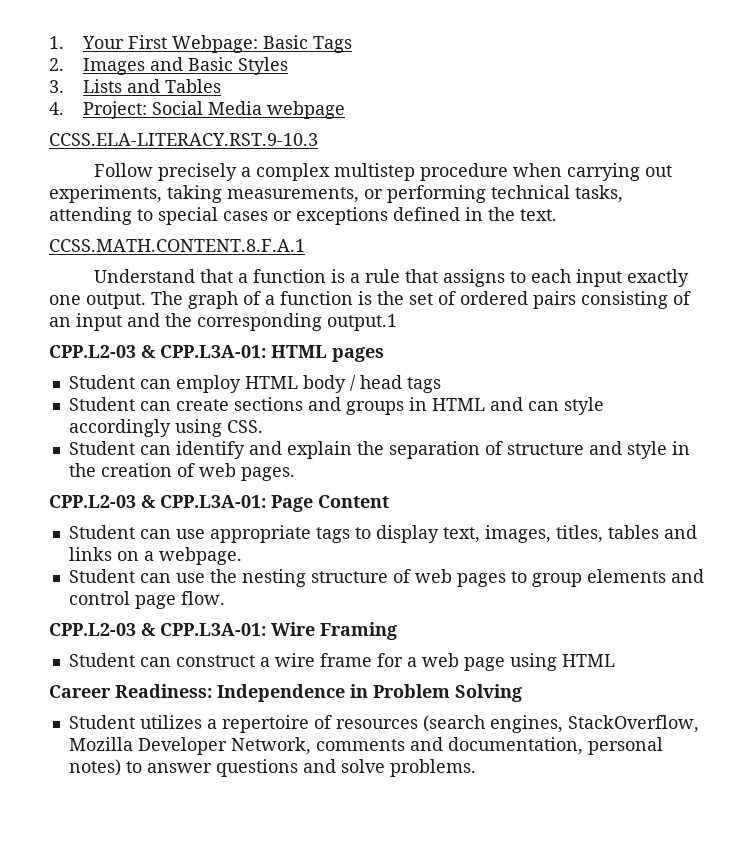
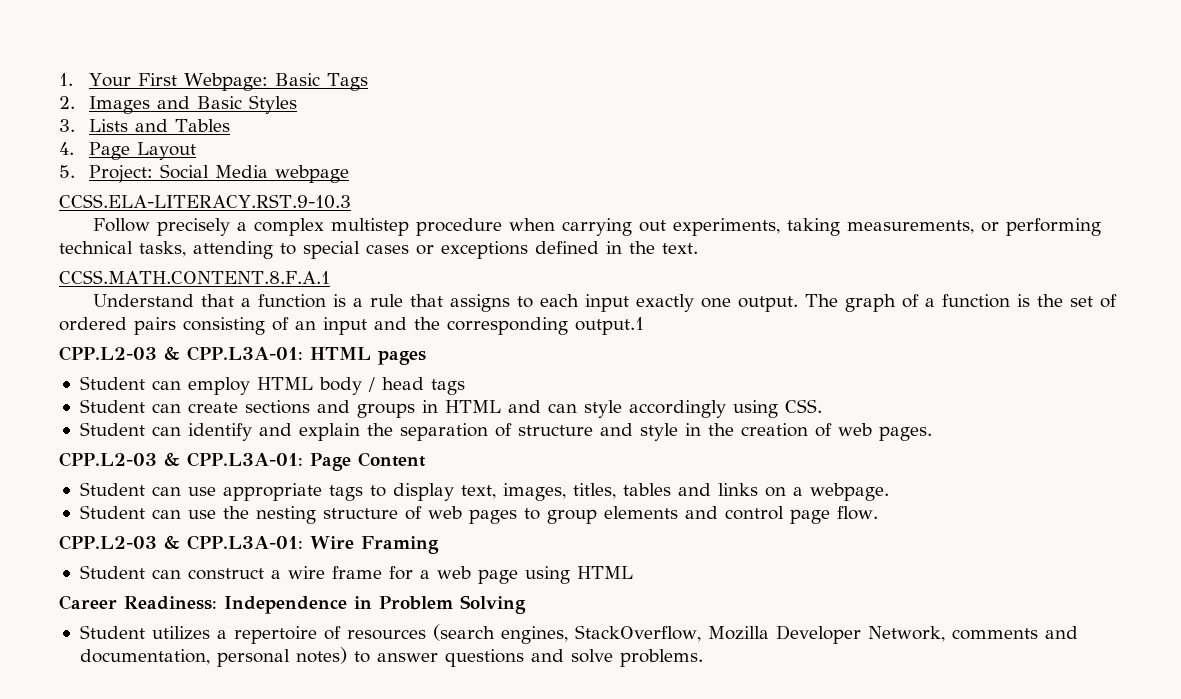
(64, 108) none -> [89,142,197,160] [59,165,75,178] Page Layout // 5.

